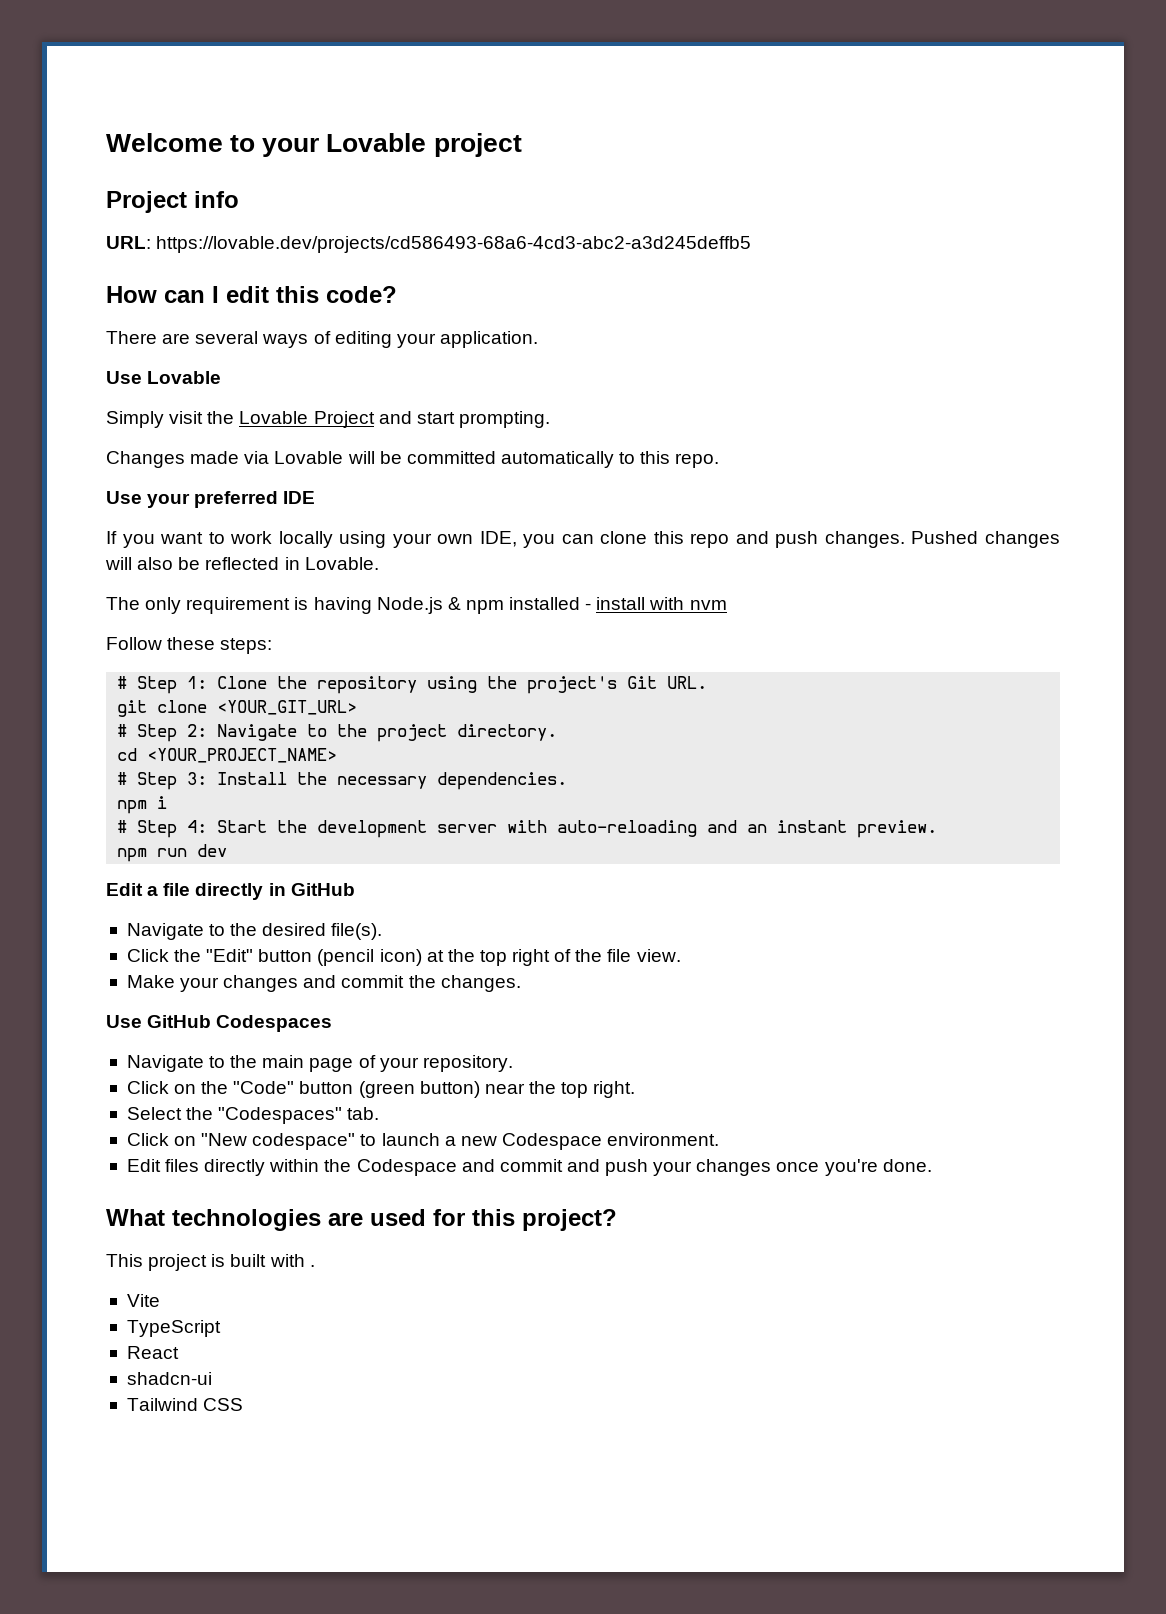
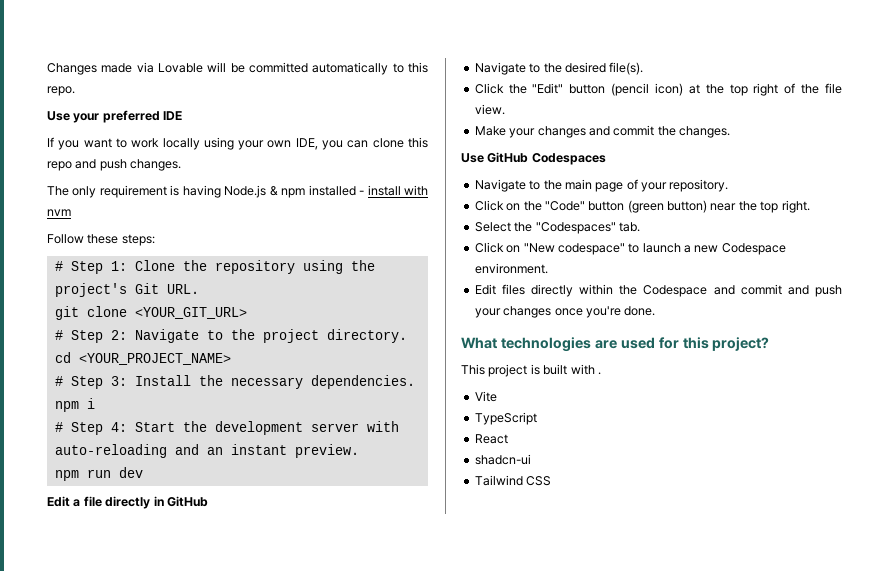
[106,133,522,157] [106,191,239,213] [106,236,752,253] [106,286,397,303] [106,331,538,348] [106,371,222,384] [106,411,550,428] Welcome to your Lovable project // Project info // URL: https://lovable.dev/projects/cd586493-68a6-4cd3-abc2-a3d245deffb5 // How can I edit this code? // There are several ways of editing your application. // Use Lovable // Simply visit the Lovable Project and start prompting. // -> (47, 69) none
[911,531,1060,548] [105,557,379,570] Pushed changes will also be reflected in Lovable. -> (182, 165) none

